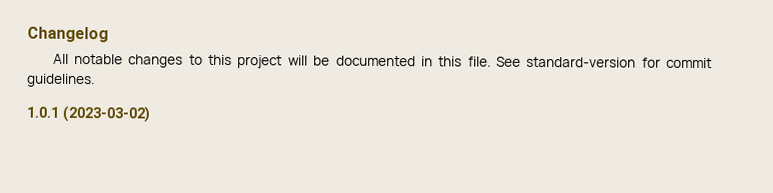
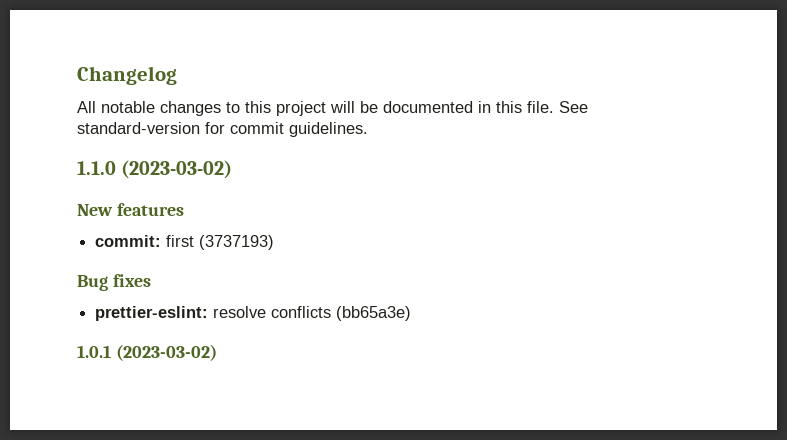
(95, 80) none -> [77,160,233,179] [77,203,184,216] [95,235,275,250] [77,274,151,291] [95,306,412,321] // 1.1.0 (2023-03-02) // New features // commit: first (3737193) // Bug fixes // prettier-eslint: resolve conflicts (bb65a3e)

